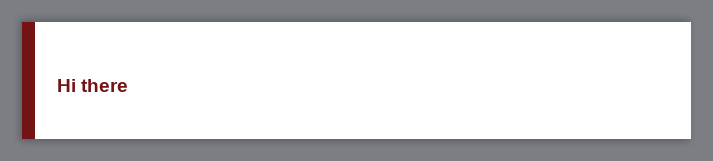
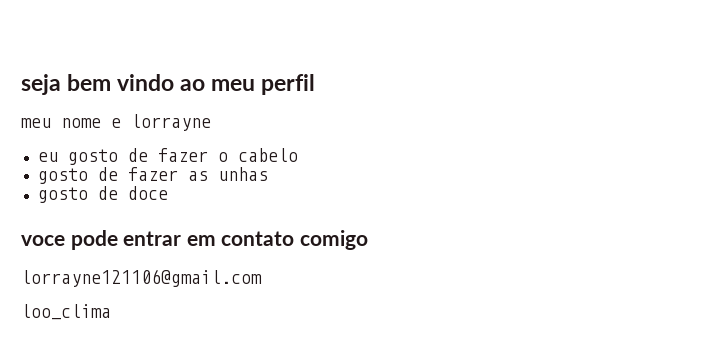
[57,79,129,92] Hi there -> [21,74,316,95] [21,114,211,131] [37,148,298,165] [37,167,268,184] [37,186,168,203] [21,230,368,250] [21,269,262,287] [21,304,111,320] seja bem vindo ao meu perfil // meu nome e lorrayne // eu gosto de fazer o cabelo // gosto de fazer as unhas // gosto de doce // voce pode entrar em contato comigo // lorrayne121106@gmail.com // loo_clima

